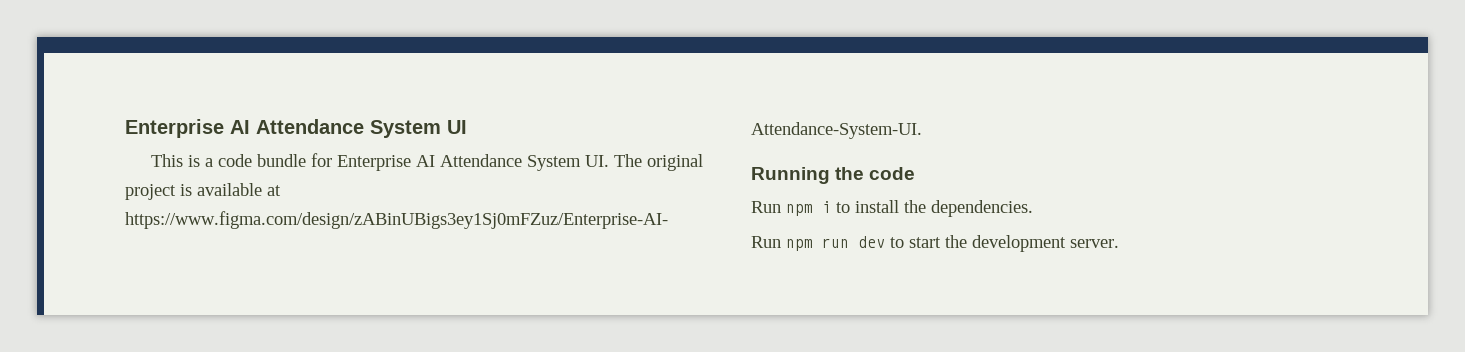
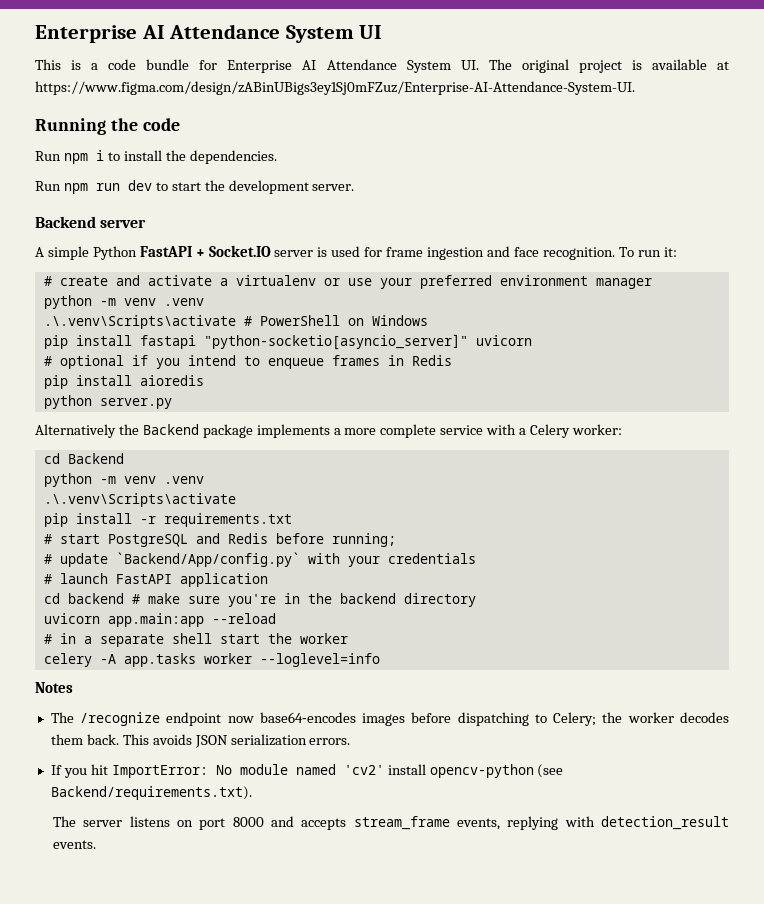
(1119, 243) none -> [35,216,147,228] [35,245,677,260] [43,275,652,289] [43,295,204,309] [43,315,428,329] [43,334,532,350] [43,355,452,369] [43,375,204,389] [43,395,172,409] [35,424,622,438] [43,453,124,464] [43,473,204,487] [43,493,236,507] [43,513,292,527] [43,533,396,547] [43,552,476,567] [43,573,268,587] [43,593,476,607] [43,613,276,627] [43,633,348,647] [43,653,380,667] [35,682,73,693] [50,712,729,726] [50,734,351,748] [50,764,564,778] [50,786,252,800] [52,816,729,830] [52,840,96,849] // Backend server // A simple Python FastAPI + Socket.IO server is used for frame ingestion and face recognition. To run it: // # create and activate a virtualenv or use your preferred environment manager // python -m venv .venv // .\.venv\Scripts\activate # PowerShell on Windows // pip install fastapi "python-socketio[asyncio_server]" uvicorn // # optional if you intend to enqueue frames in Redis // pip install aioredis // python server.py // Alternatively the Backend package implements a more complete service with a Celery worker: // cd Backend // python -m venv .venv // .\.venv\Scripts\activate // pip install -r requirements.txt // # start PostgreSQL and Redis before running; // # update `Backend/App/config.py` with your credentials // # launch FastAPI application // cd backend # make sure you're in the backend directory // uvicorn app.main:app --reload // # in a separate shell start the worker // celery -A app.tasks worker --loglevel=info // Notes // The /recognize endpoint now base64‑encodes images before dispatching to Celery; the worker decodes them back. This avoids JSON serialization errors. // If you hit ImportError: No module named 'cv2' install opencv-python (see Backend/requirements.txt). // The server listens on port 8000 and accepts stream_frame events, replying with detection_result events.

